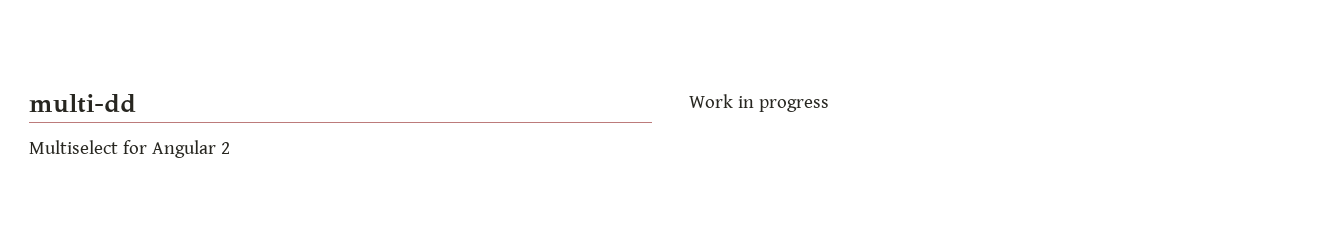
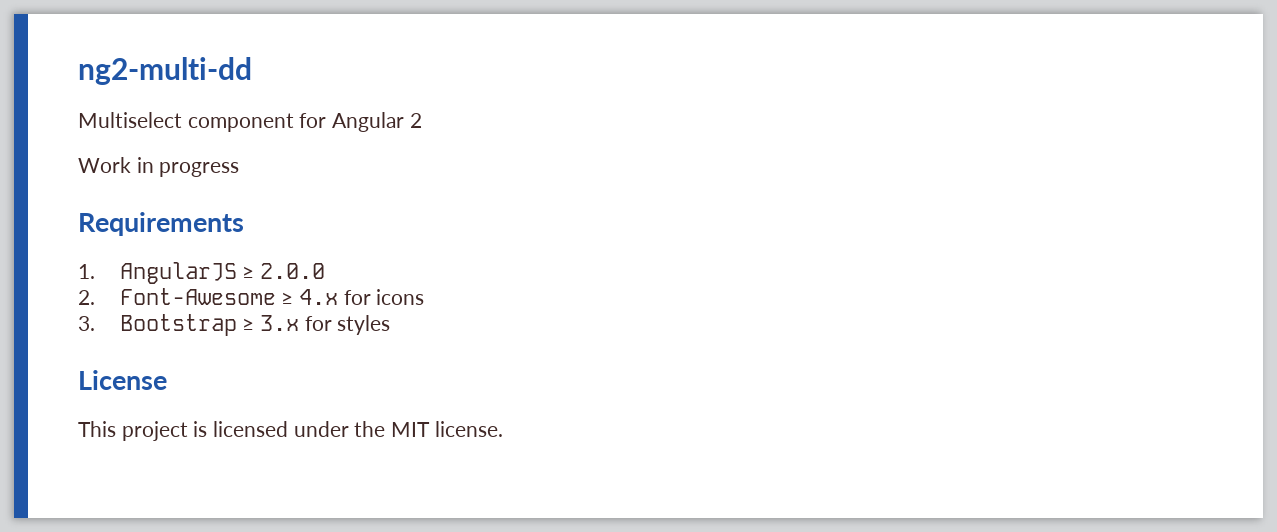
[29,94,136,113] multi-dd -> [78,57,252,85] ng2-multi-dd
(118, 147) none -> [187,113,294,132] component
(829, 105) none -> [78,212,244,236] [78,262,326,284] [78,288,425,305] [78,314,391,336] [78,370,167,390] [78,421,503,441] // Requirements // 1. AngularJS ≥ 2.0.0 // 2. Font-Awesome ≥ 4.x for icons // 3. Bootstrap ≥ 3.x for styles // License // This project is licensed under the MIT license.

